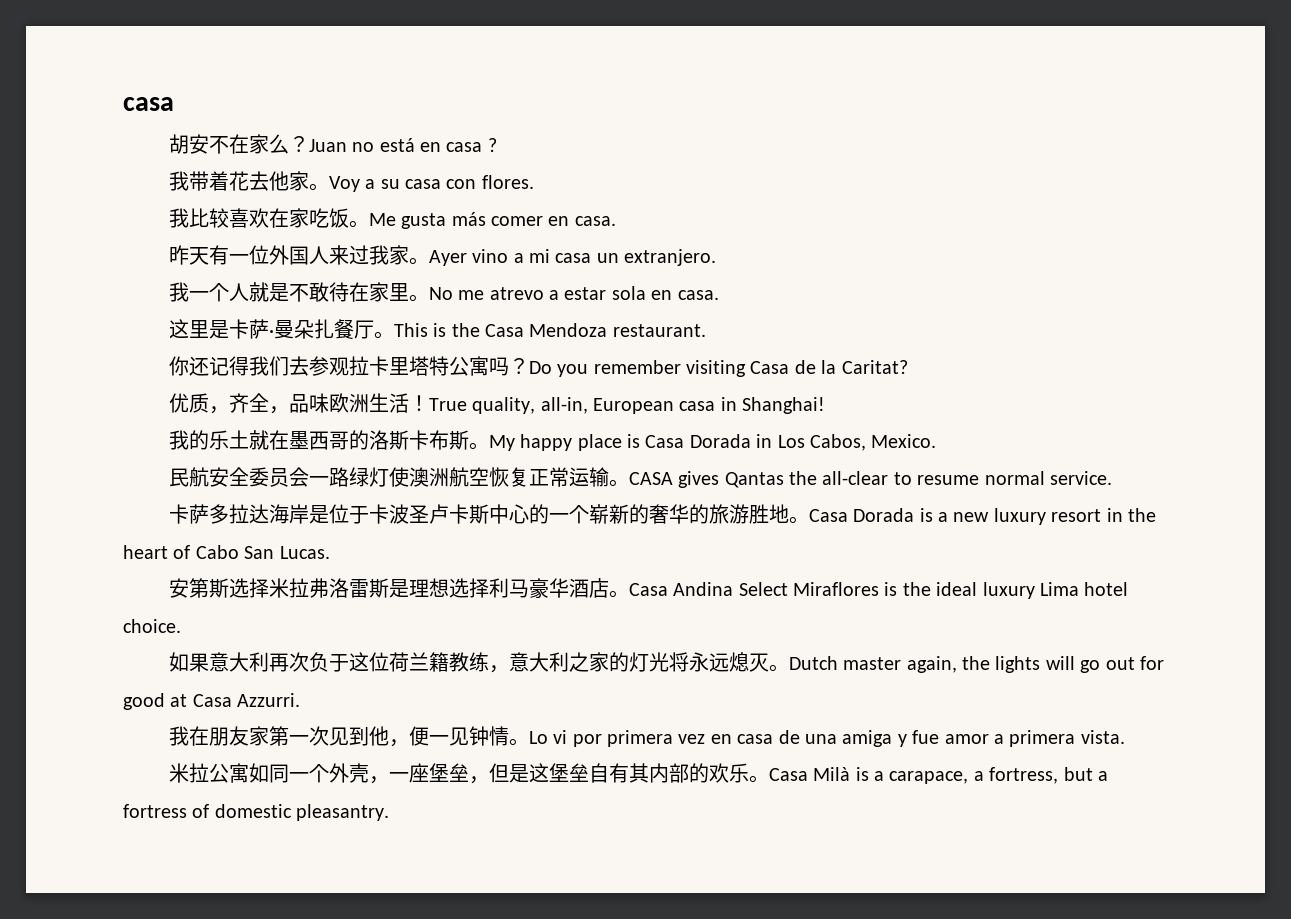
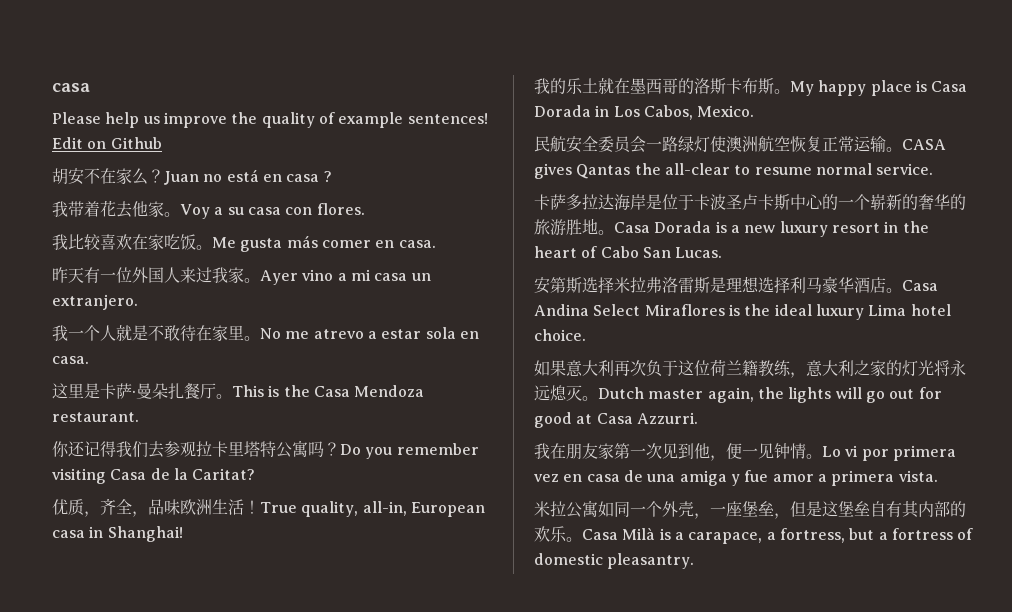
[123,97,174,111] casa -> [52,83,90,92] [52,112,488,128] [52,137,162,149] casa // Please help us improve the quality of example sentences! Edit on Github

